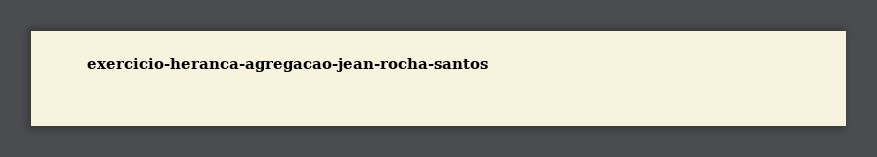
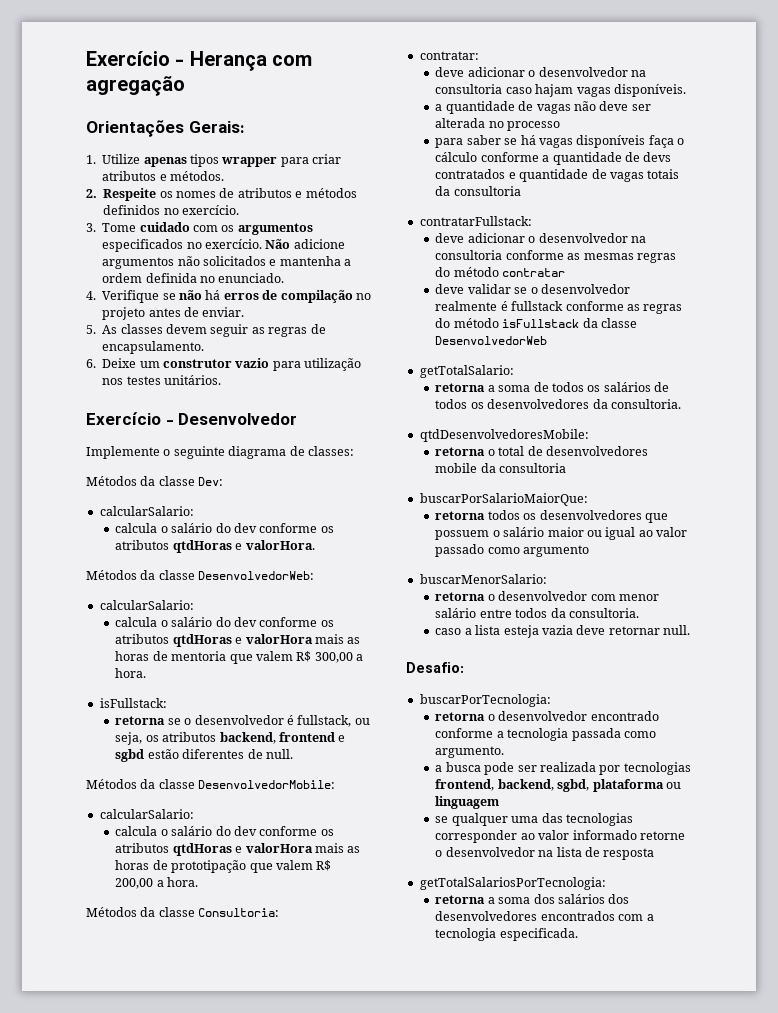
[87,58,488,72] exercicio-heranca-agregacao-jean-rocha-santos -> [86,51,313,71] [86,76,185,96] [86,120,245,137] [86,154,342,167] [102,171,224,181] [86,188,357,201] [103,205,239,215] [86,222,313,235] [102,239,345,252] [102,256,352,269] [102,273,285,283] [86,290,371,303] [102,307,245,320] [86,324,326,337] [102,341,205,354] [86,358,362,371] [102,375,221,385] [86,412,298,425] [86,446,354,459] [86,476,224,486] [99,506,194,516] [115,523,334,533] [115,540,315,553] [86,570,315,580] [99,600,194,610] [115,617,334,627] [115,634,361,647] [115,651,364,664] [115,668,147,678] [99,698,167,708] [115,715,370,727] [115,732,346,745] [115,749,293,762] [86,779,336,789] [99,809,194,819] [115,826,334,836] [115,843,361,856] [115,860,332,873] [115,877,199,889] [86,907,280,917] [419,51,479,60] [435,67,646,77] [435,84,686,97] [435,101,651,114] [435,118,561,131] [435,135,685,148] [435,152,672,165] [435,169,680,182] [435,186,521,196] [419,216,532,226] [435,233,646,243] [435,250,676,263] [435,267,566,277] [435,284,630,294] [435,301,683,314] [435,318,637,328] [435,336,548,345] [419,365,514,378] [435,382,670,392] [435,399,681,409] [419,429,589,442] [435,446,648,456] [435,463,567,473] [419,493,588,506] [435,510,668,523] [435,527,688,540] [435,544,590,557] [419,574,547,584] [435,591,659,601] [435,608,639,618] [435,625,691,638] [406,662,464,673] [419,694,551,707] [435,711,659,721] [435,728,656,741] [435,746,505,758] [435,762,691,775] [435,779,681,792] [435,796,500,809] [435,813,633,826] [435,830,685,843] [435,847,655,860] [419,877,606,890] [435,894,630,904] [435,911,654,921] [435,928,578,941] Exercício - Herança com agregação // Orientações Gerais: // 1. Utilize apenas tipos wrapper para criar atributos e métodos. // 2. Respeite os nomes de atributos e métodos definidos no exercício. // 3. Tome cuidado com os argumentos especificados no exercício. Não adicione argumentos não solicitados e mantenha a ordem definida no enunciado. // 4. Verifique se não há erros de compilação no projeto antes de enviar. // 5. As classes devem seguir as regras de encapsulamento. // 6. Deixe um construtor vazio para utilização nos testes unitários. // Exercício - Desenvolvedor // Implemente o seguinte diagrama de classes: // Métodos da classe Dev: // calcularSalario: // calcula o salário do dev conforme os atributos qtdHoras e valorHora. // Métodos da classe DesenvolvedorWeb: // calcularSalario: // calcula o salário do dev conforme os atributos qtdHoras e valorHora mais as horas de mentoria que valem R$ 300,00 a hora. // isFullstack: // retorna se o desenvolvedor é fullstack, ou seja, os atributos backend, frontend e sgbd estão diferentes de null. // Métodos da classe DesenvolvedorMobile: // calcularSalario: // calcula o salário do dev conforme os atributos qtdHoras e valorHora mais as horas de prototipação que valem R$ 200,00 a hora. // Métodos da classe Consultoria: // contratar: // deve adicionar o desenvolvedor na consultoria caso hajam vagas disponíveis. // a quantidade de vagas não deve ser alterada no processo // para saber se há vagas disponíveis faça o cálculo conforme a quantidade de devs contratados e quantidade de vagas totais da consultoria // contratarFullstack: // deve adicionar o desenvolvedor na consultoria conforme as mesmas regras do método contratar // deve validar se o desenvolvedor realmente é fullstack conforme as regras do método isFullstack da classe DesenvolvedorWeb // getTotalSalario: // retorna a soma de todos os salários de todos os desenvolvedores da consultoria. // qtdDesenvolvedoresMobile: // retorna o total de desenvolvedores mobile da consultoria // buscarPorSalarioMaiorQue: // retorna todos os desenvolvedores que possuem o salário maior ou igual ao valor passado como argumento // buscarMenorSalario: // retorna o desenvolvedor com menor salário entre todos da consultoria. // caso a lista esteja vazia deve retornar null. // Desafio: // buscarPorTecnologia: // retorna o desenvolvedor encontrado conforme a tecnologia passada como argumento. // a busca pode ser realizada por tecnologias frontend, backend, sgbd, plataforma ou linguagem // se qualquer uma das tecnologias corresponder ao valor informado retorne o desenvolvedor na lista de resposta // getTotalSalariosPorTecnologia: // retorna a soma dos salários dos desenvolvedores encontrados com a tecnologia especificada.

